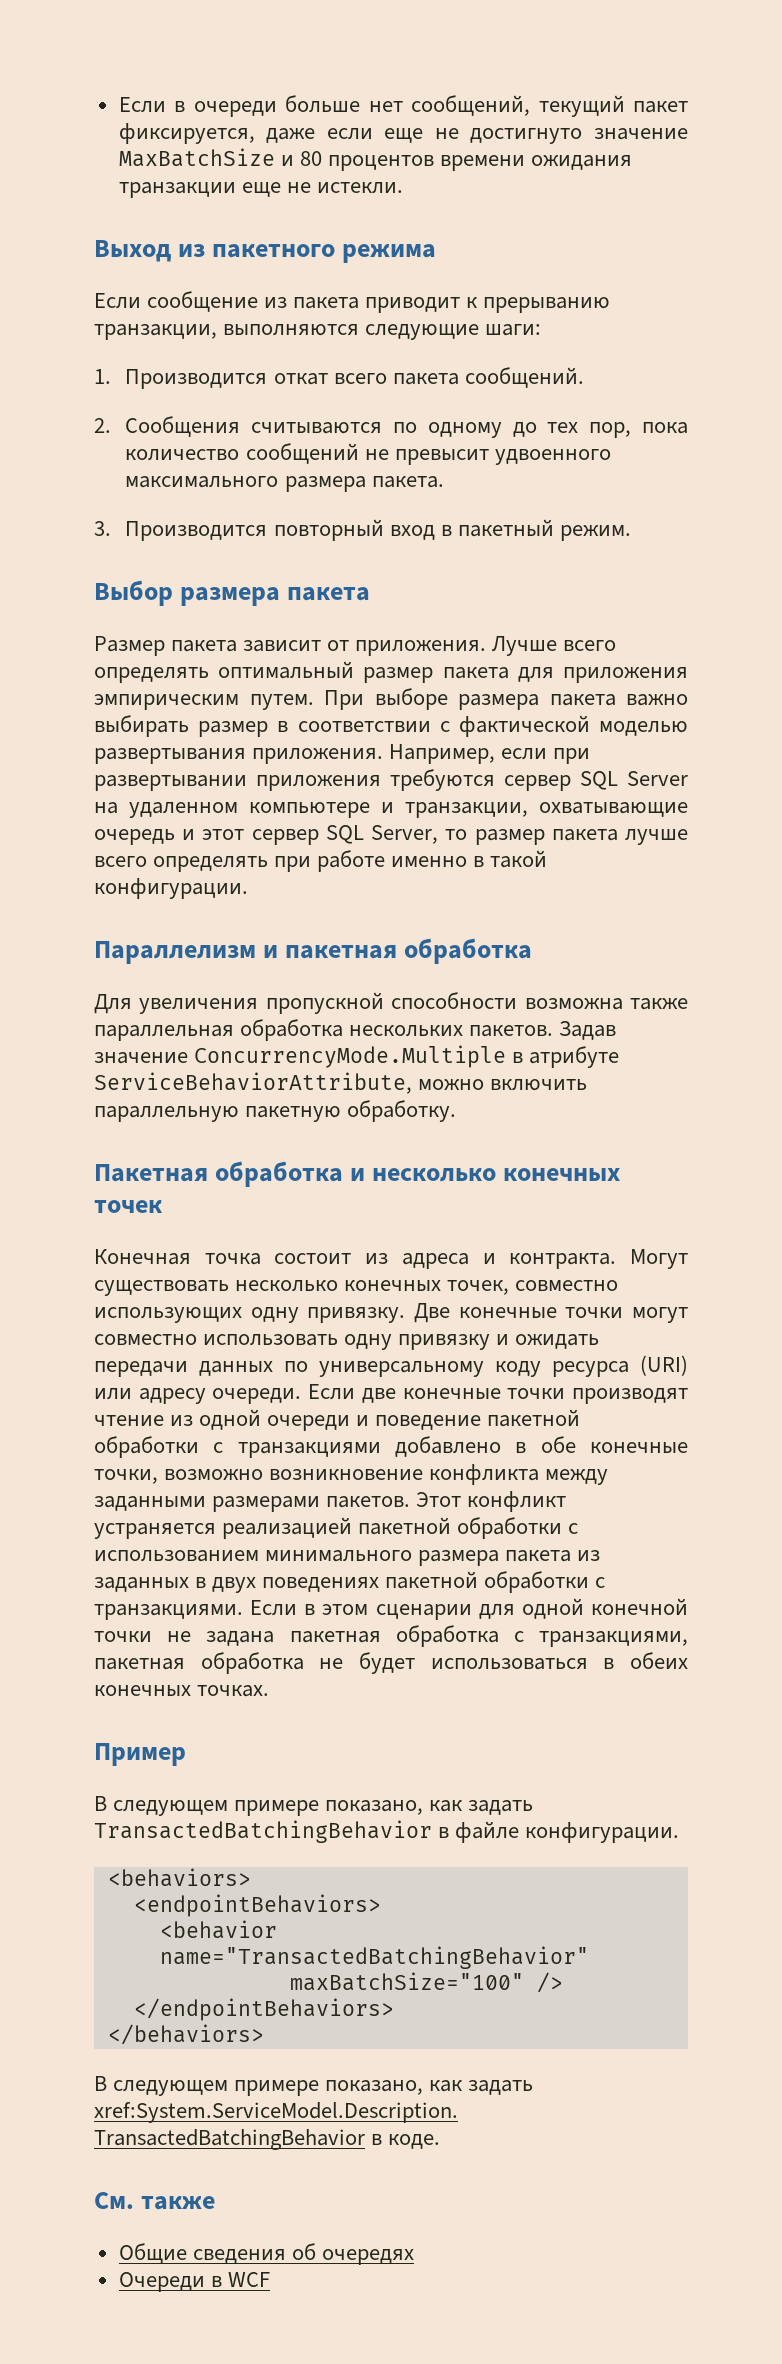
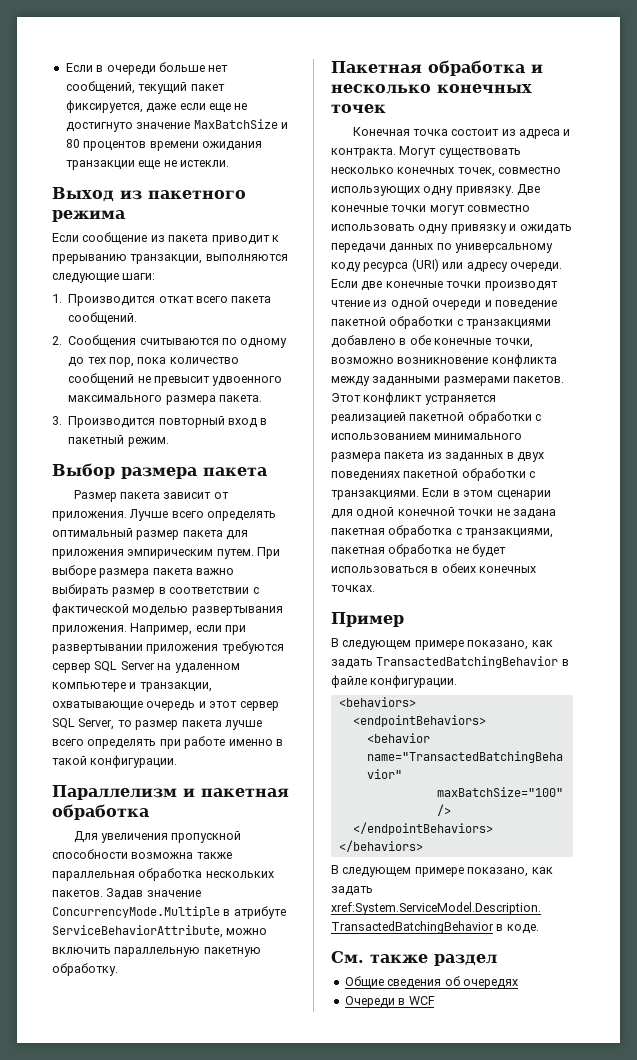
(216, 2203) none -> [434,954,497,966] раздел

